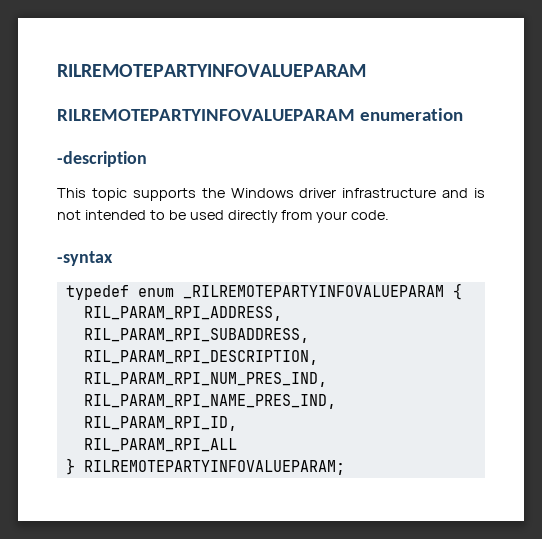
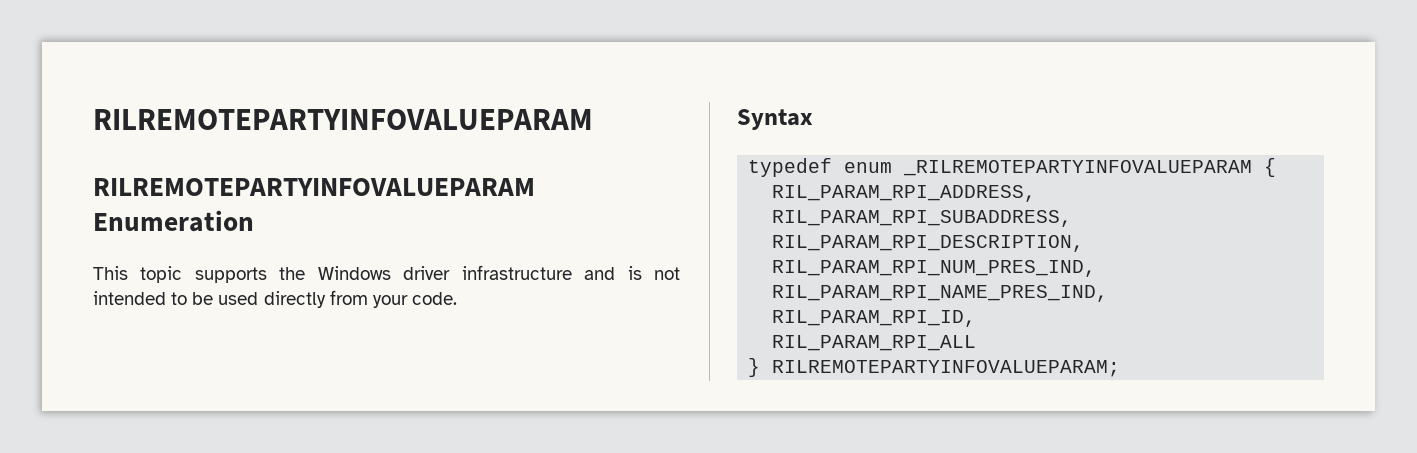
[360,108,464,121] [57,151,147,167] enumeration // -description -> [93,210,254,232] Enumeration
[57,251,113,266] -syntax -> [737,109,813,130] Syntax

